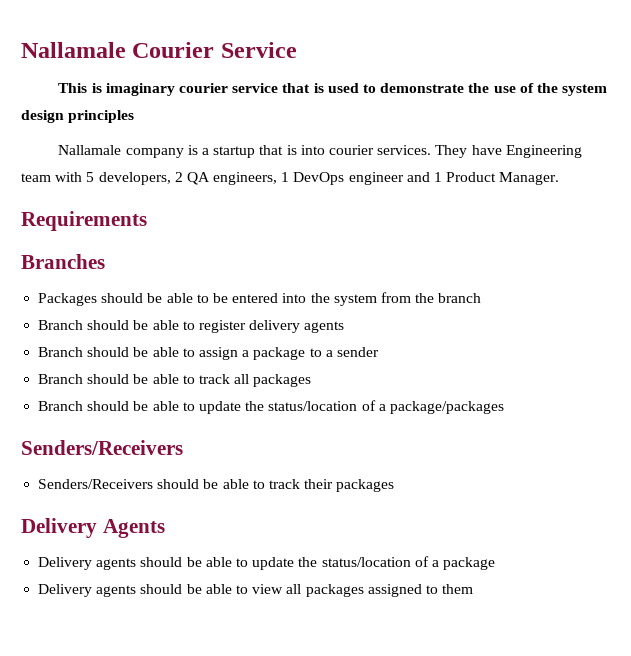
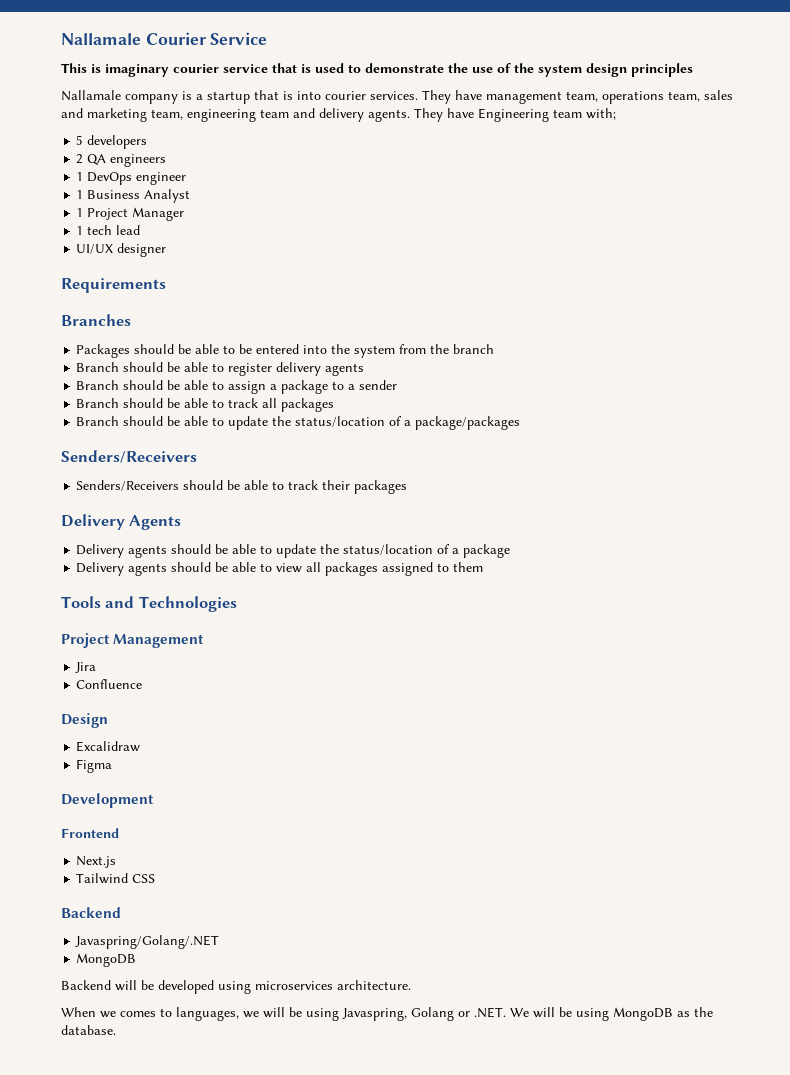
[505,145,582,158] [21,172,171,185] Engineering team with 5 developers, -> [486,90,733,104] [61,108,616,122] [76,135,148,149] management team, operations team, sales and marketing team, engineering team and delivery agents. They have Engineering team with; // 5 developers //
[213,172,278,185] engineers, -> [110,154,167,167] engineers //
[406,172,560,185] and 1 Product Manager. -> [76,189,191,203] [76,207,185,221] [76,225,141,235] [76,243,167,257] // 1 Business Analyst // 1 Project Manager // 1 tech lead // UI/UX designer
(474, 589) none -> [61,596,237,612] [61,633,205,648] [75,662,97,673] [76,679,143,689] [61,713,108,728] [76,741,141,752] [76,759,113,773] [61,793,154,808] [61,828,119,838] [76,856,117,868] [76,873,156,884] [61,907,121,918] [75,935,220,949] [76,953,137,967] [61,980,411,994] [61,1007,713,1021] [61,1025,116,1035] // Tools and Technologies // Project Management // Jira // Confluence // Design // Excalidraw // Figma // Development // Frontend // Next.js // Tailwind CSS // Backend // Javaspring/Golang/.NET // MongoDB // Backend will be developed using microservices architecture. // When we comes to languages, we will be using Javaspring, Golang or .NET. We will be using MongoDB as the database.

